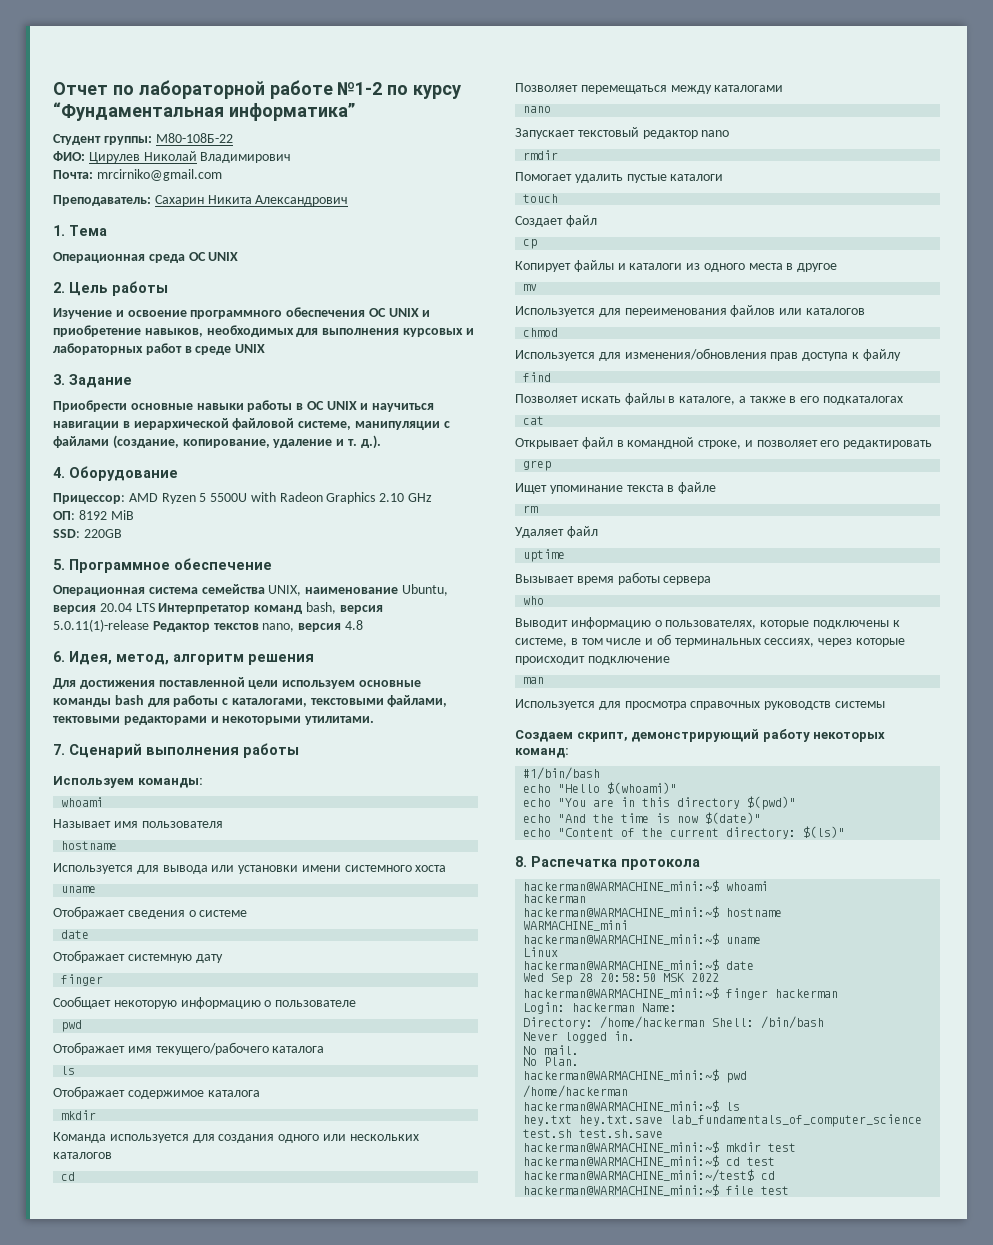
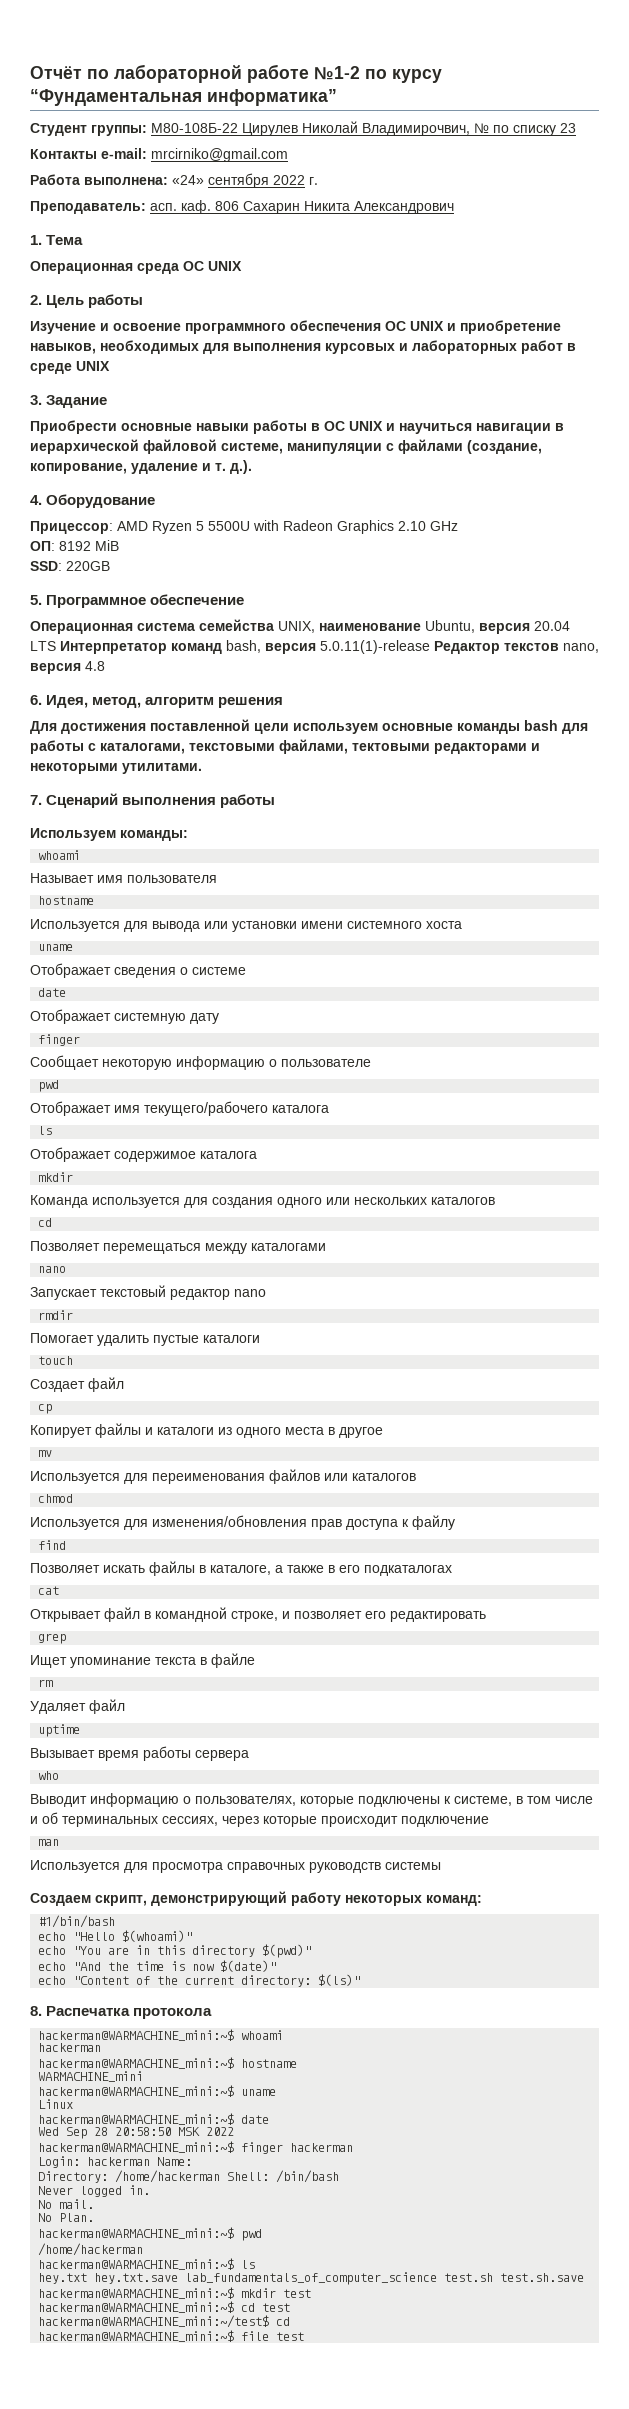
[53,82,108,95] Отчет -> [30,66,82,79] Отчёт
[53,151,85,161] // ФИО: -> (238, 128) none
[200,152,292,163] [53,169,222,181] [53,195,151,206] Владимирович // Почта: mrcirniko@gmail.com // Преподаватель: -> [362,123,576,136] [30,148,288,162] [30,173,318,188] [30,200,239,214] Владимирочвич, № по списку 23 // Контакты e-mail: mrcirniko@gmail.com // Работа выполнена: «24» сентября 2022 г. // Преподаватель: асп. каф. 806

